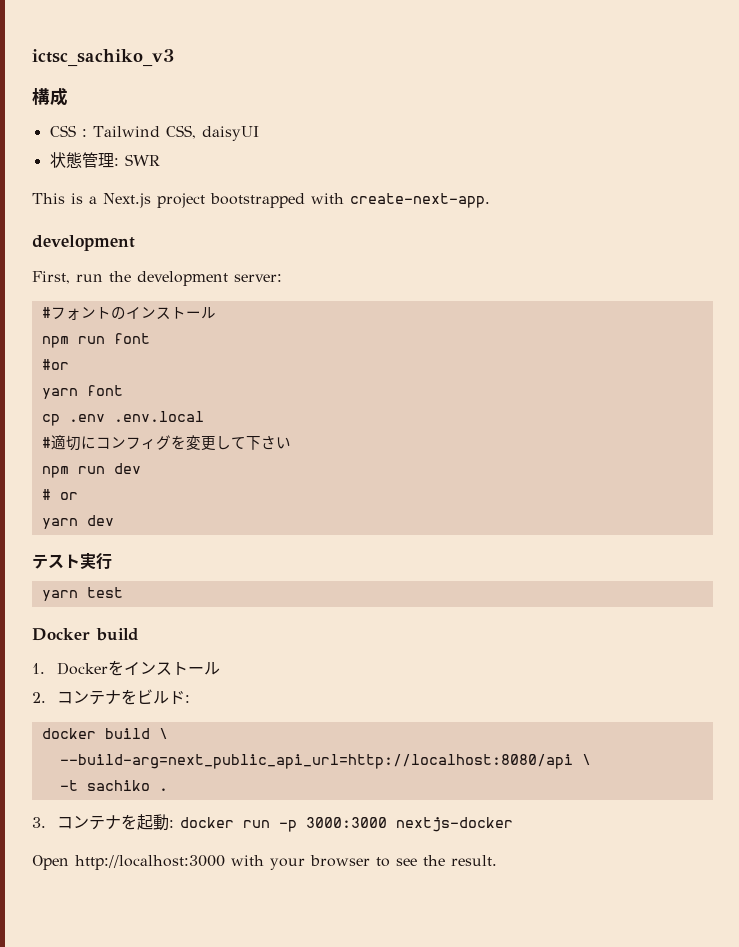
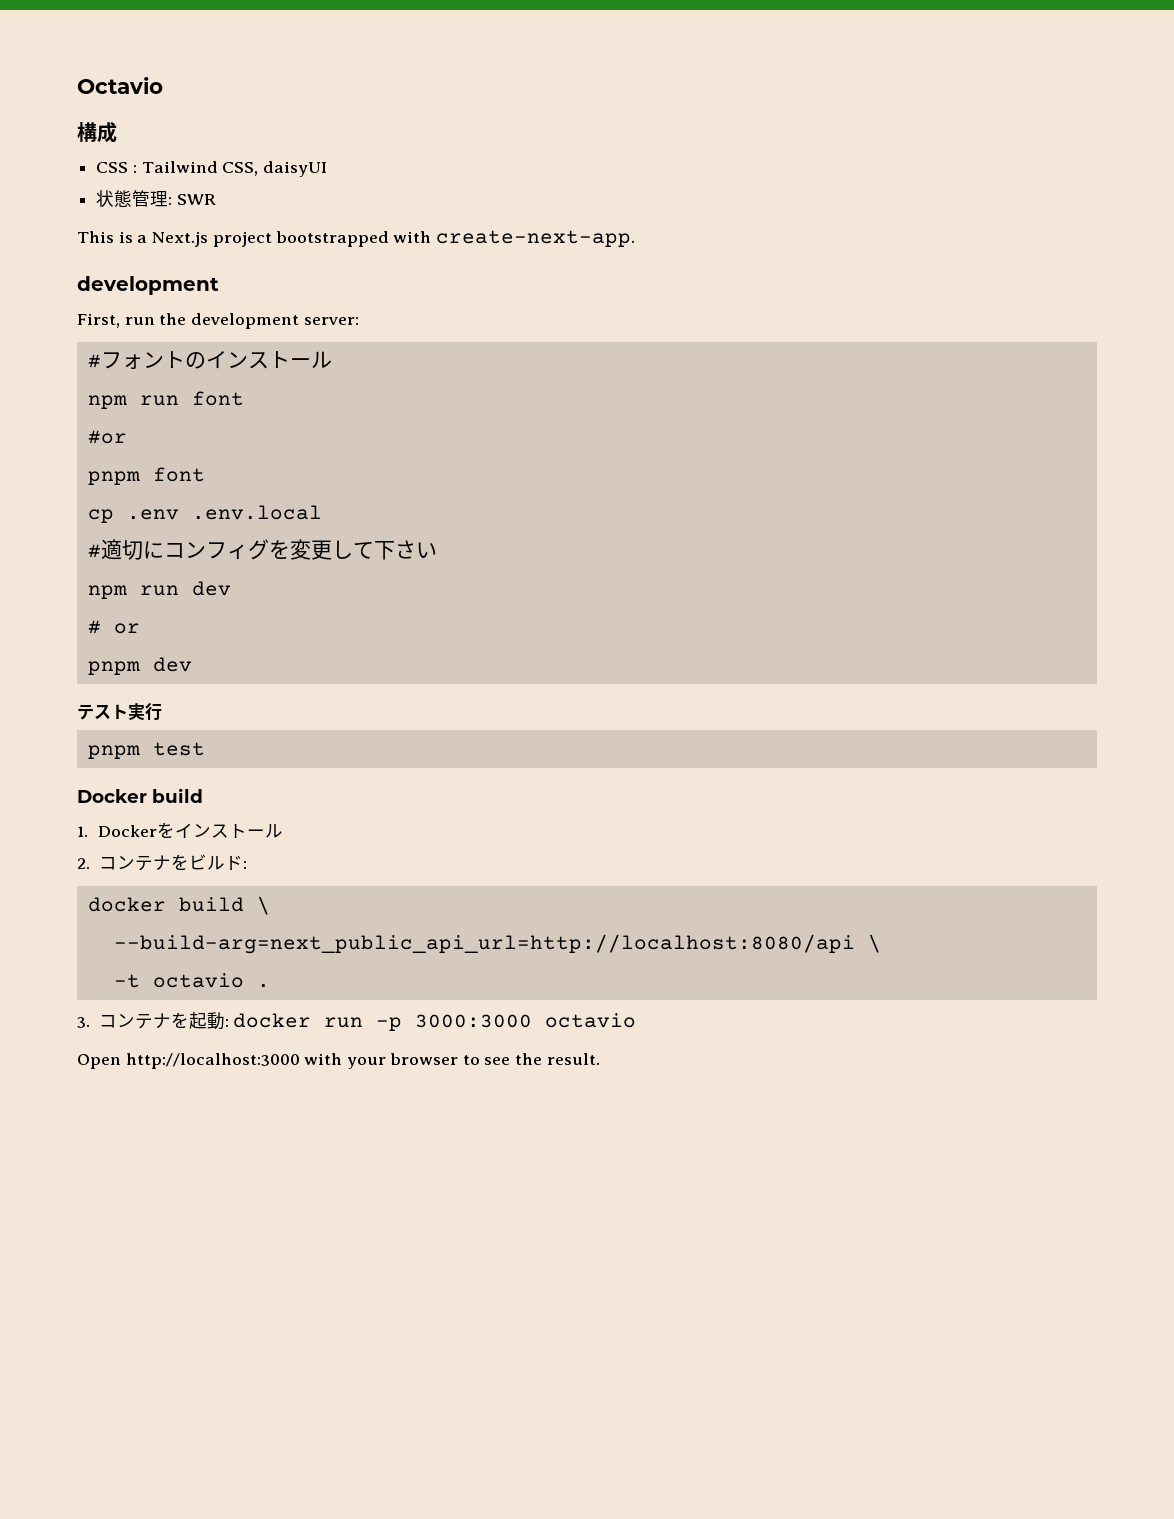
[32,49,174,67] ictsc_sachiko_v3 -> [77,77,163,94] Octavio
[41,388,78,399] yarn -> [87,471,140,485] pnpm
[41,518,78,529] yarn -> [87,661,140,675] pnpm
[41,590,78,601] yarn -> [87,745,140,759] pnpm
[86,780,150,791] sachiko -> [152,973,244,988] octavio
[396,817,514,832] nextjs-docker -> [545,1013,637,1028] octavio

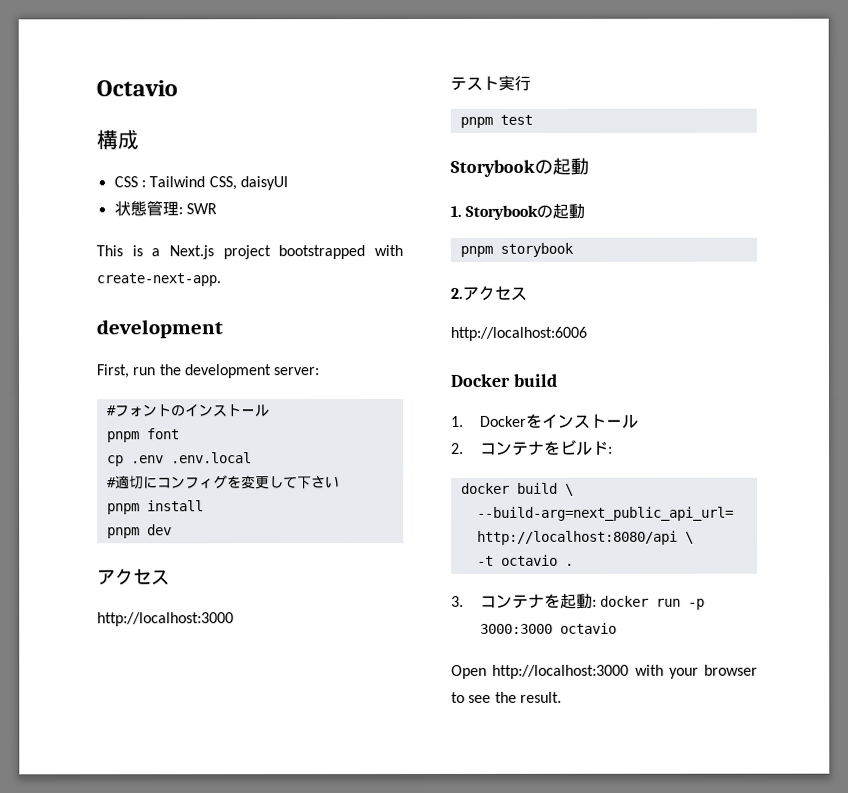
[87,391,244,409] [87,430,127,444] // npm run font // #or -> (270, 411) none
[87,581,231,599] [87,620,140,634] npm run dev // # or -> [106,500,204,515] pnpm install
(192, 664) none -> [97,568,170,586] [97,612,234,627] // アクセス // http://localhost:3000
(205, 749) none -> [450,157,589,177] [450,203,586,220] [459,242,574,257] [450,285,527,301] [450,326,587,341] // Storybookの起動 // 1. Storybookの起動 // pnpm storybook // 2.アクセス // http://localhost:6006

